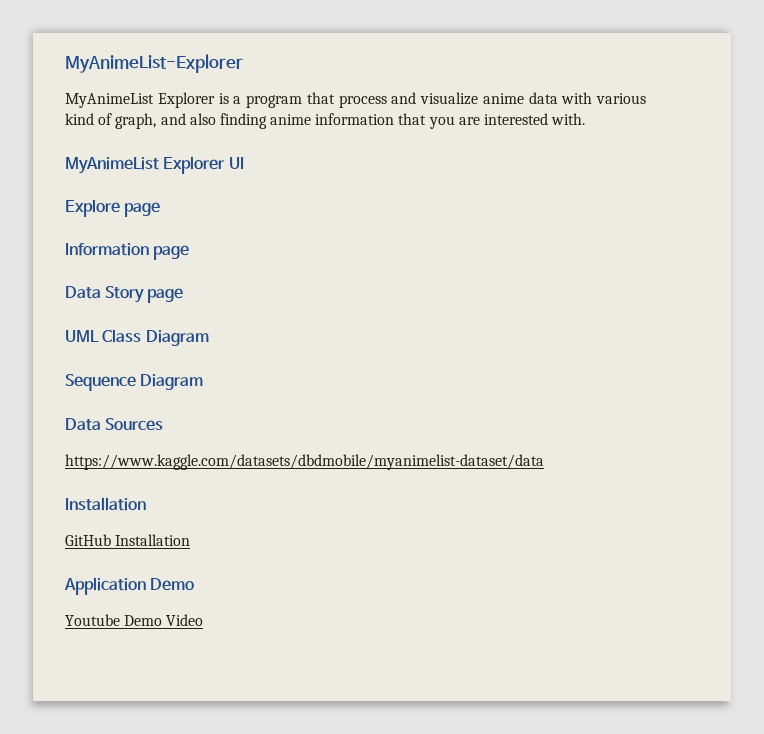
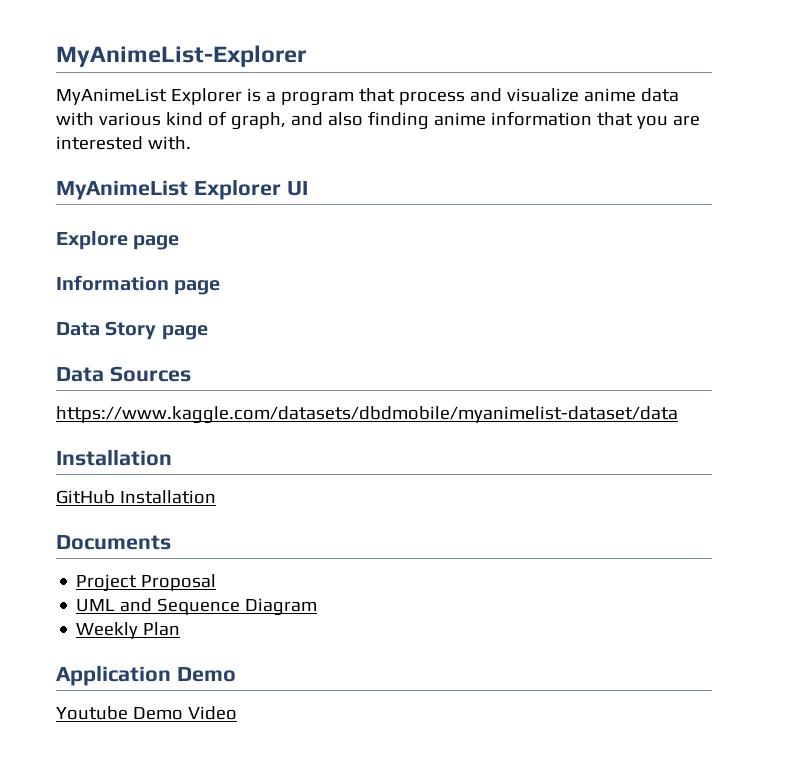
[65,329,209,346] [65,374,204,391] // UML Class Diagram // Sequence Diagram -> (208, 332) none
(191, 540) none -> [56,535,171,550] [76,574,217,592] [76,598,318,616] [76,622,181,639] // Documents // Project Proposal // UML and Sequence Diagram // Weekly Plan

